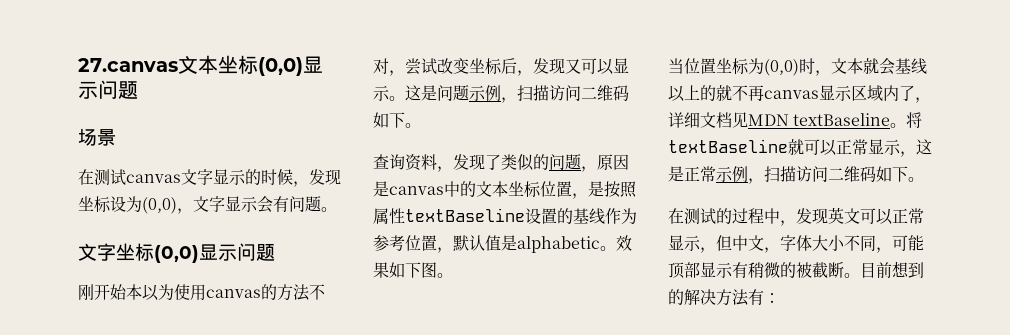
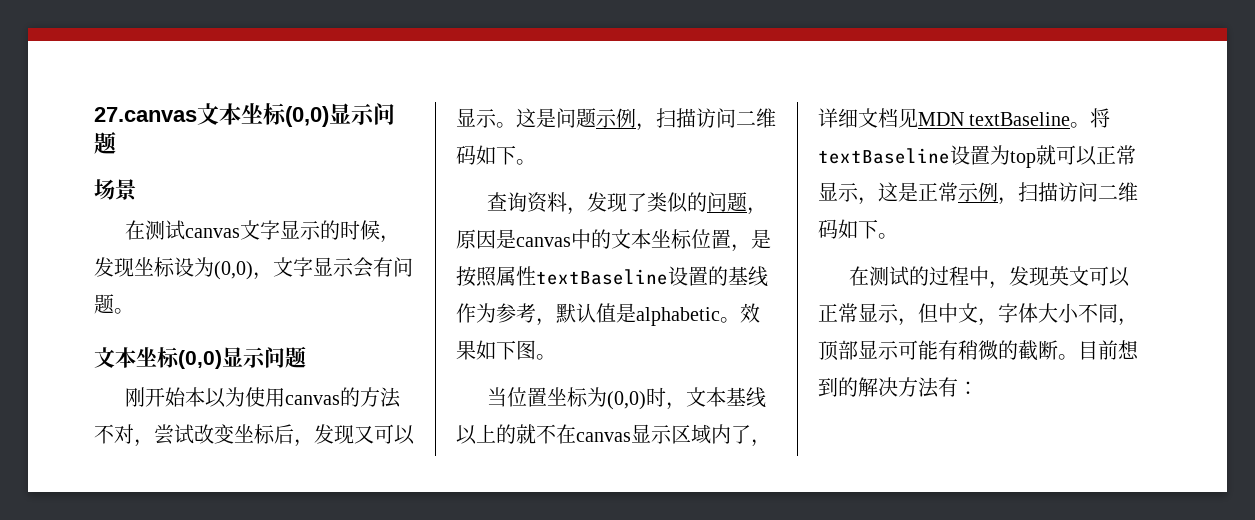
[97,243,116,261] 字 -> [115,347,136,368] 本
[405,235,437,251] 位置 -> (536, 313) none
[863,58,895,75] 就会 -> (726, 397) none
[748,85,764,101] 再 -> [556,424,576,444] 在
(788, 146) none -> [950,145,1036,168] 设置为top
[892,235,924,251] 可能 -> (1138, 322) none
(733, 270) none -> [898,340,938,360] 可能
[796,262,812,278] 被 -> (1018, 350) none

